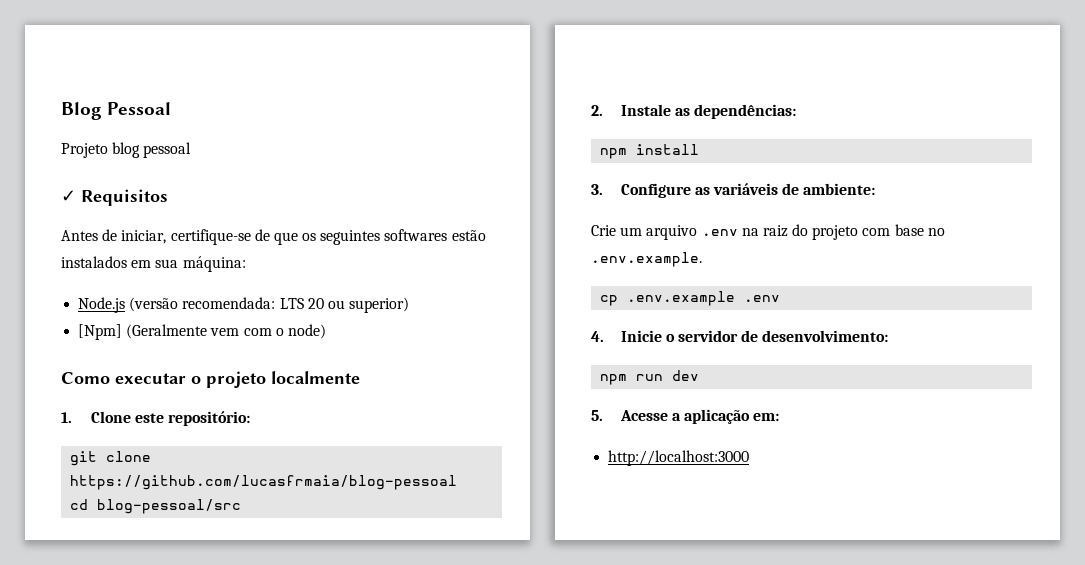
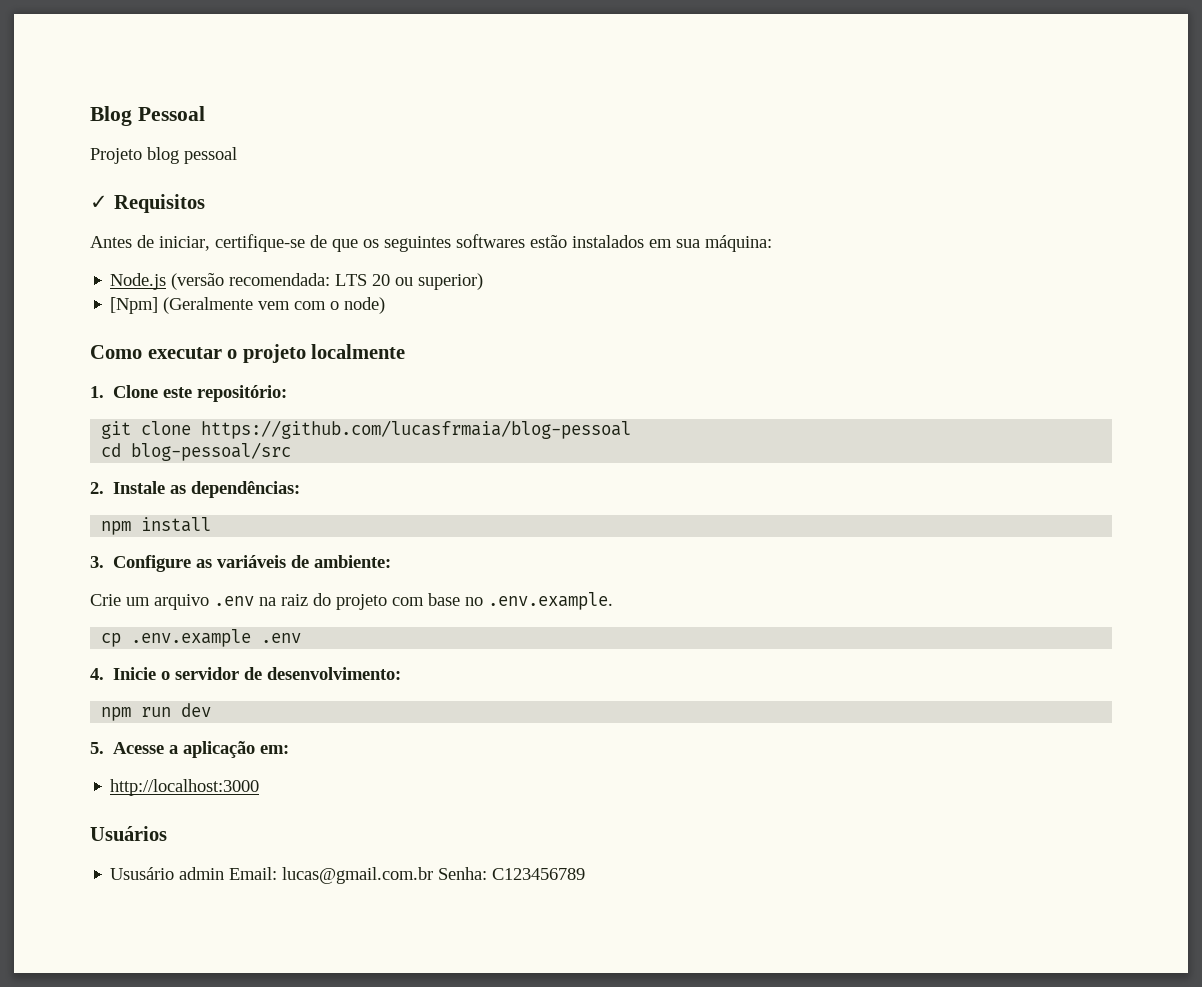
(750, 458) none -> [90,826,167,841] [110,867,586,884] // Usuários // Ususário admin Email: lucas@gmail.com.br Senha: C123456789

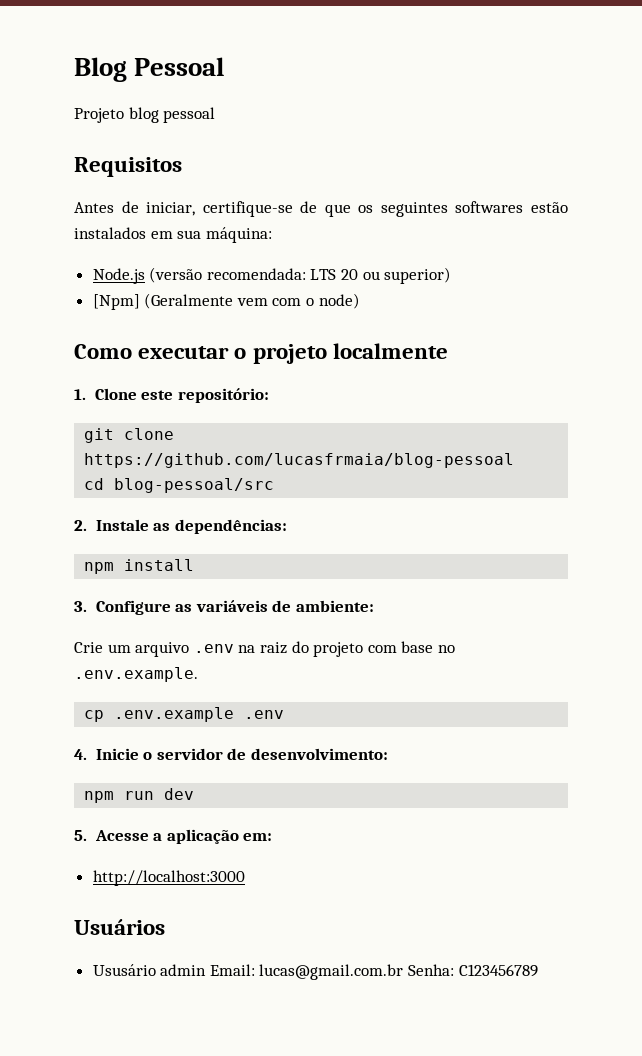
[90,195,108,209] ✓ -> (216, 115) none

